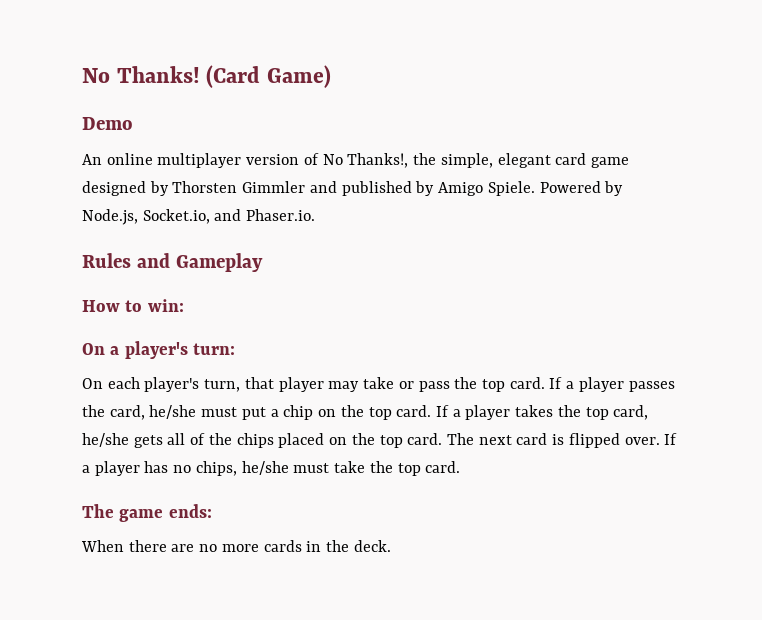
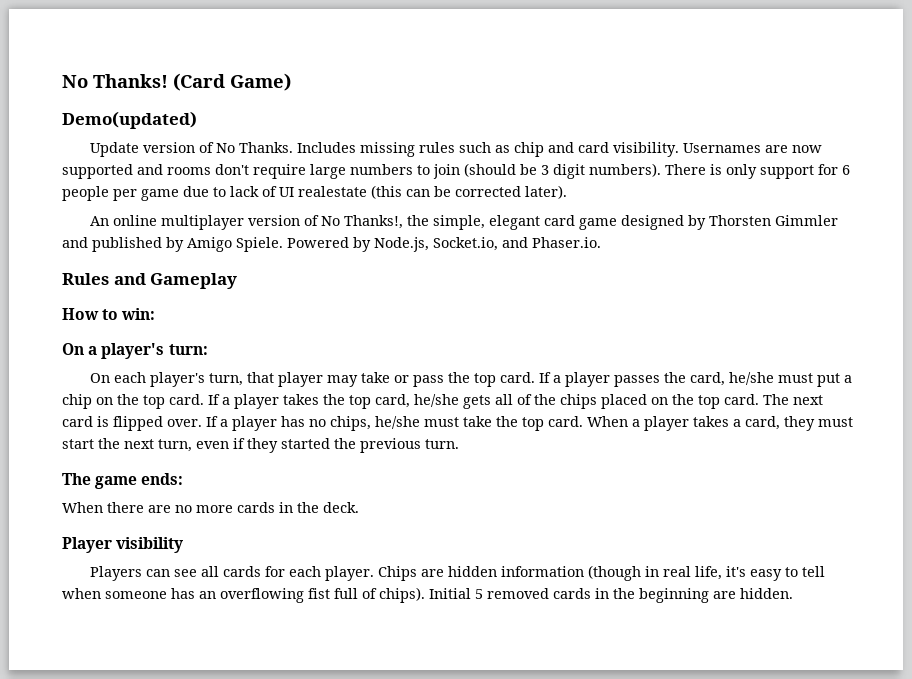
[82,117,133,130] Demo -> [62,111,197,129] [89,142,822,157] [62,163,850,179] [62,185,567,201] Demo(updated) // Update version of No Thanks. Includes missing rules such as chip and card visibility. Usernames are now supported and rooms don't require large numbers to join (should be 3 digit numbers). There is only support for 6 people per game due to lack of UI realestate (this can be corrected later).
(461, 467) none -> [587,416,853,431] [62,438,459,453] When a player takes a card, they must start the next turn, even if they started the previous turn.
(391, 546) none -> [62,537,184,553] [89,565,825,581] [62,587,793,603] // Player visibility // Players can see all cards for each player. Chips are hidden information (though in real life, it's easy to tell when someone has an overflowing fist full of chips). Initial 5 removed cards in the beginning are hidden.

